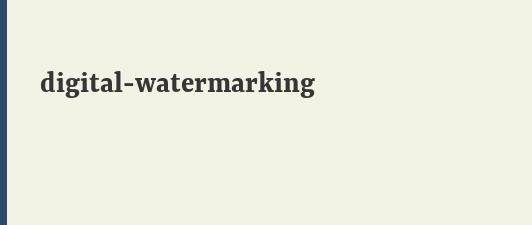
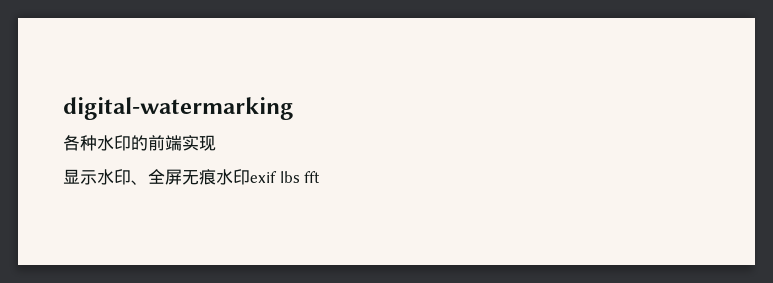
(315, 84) none -> [63,135,216,151] [63,169,321,185] // 各种水印的前端实现 // 显示水印、全屏无痕水印exif lbs fft

